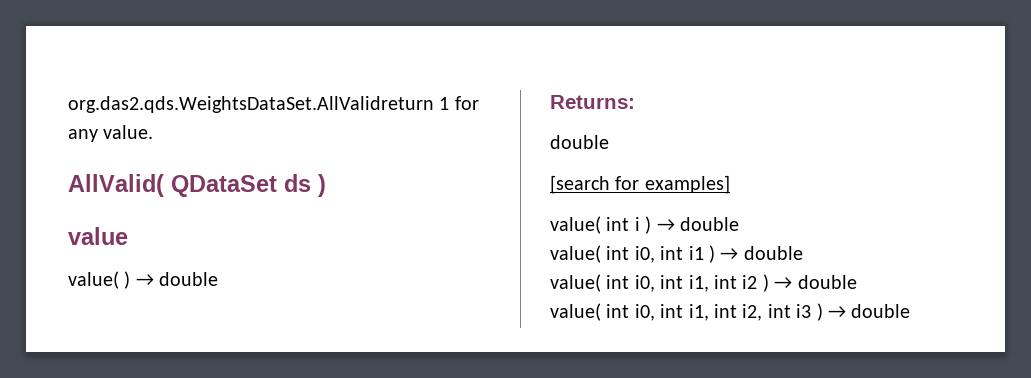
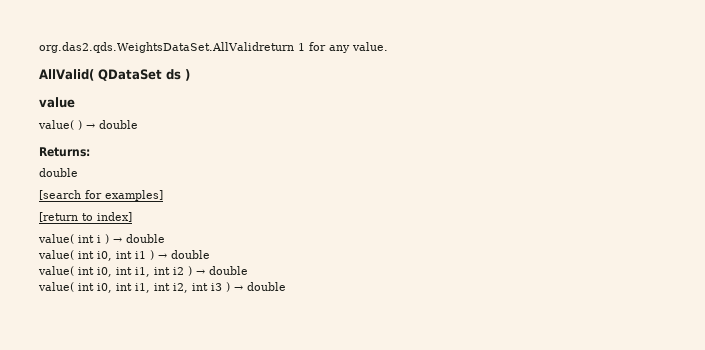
(730, 184) none -> [39,212,132,222] // [return to index]

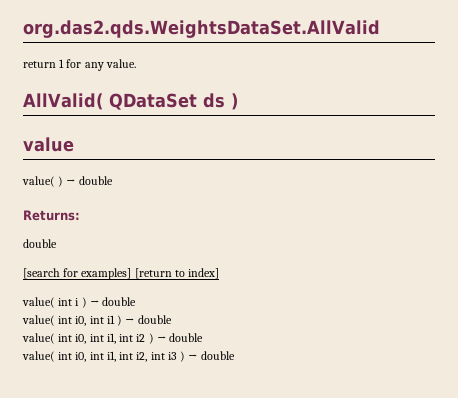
[39,42,294,53] org.das2.qds.WeightsDataSet.AllValidreturn -> [23,20,380,38] [23,61,56,68] org.das2.qds.WeightsDataSet.AllValid // return
(163, 195) // -> (132, 274) none

